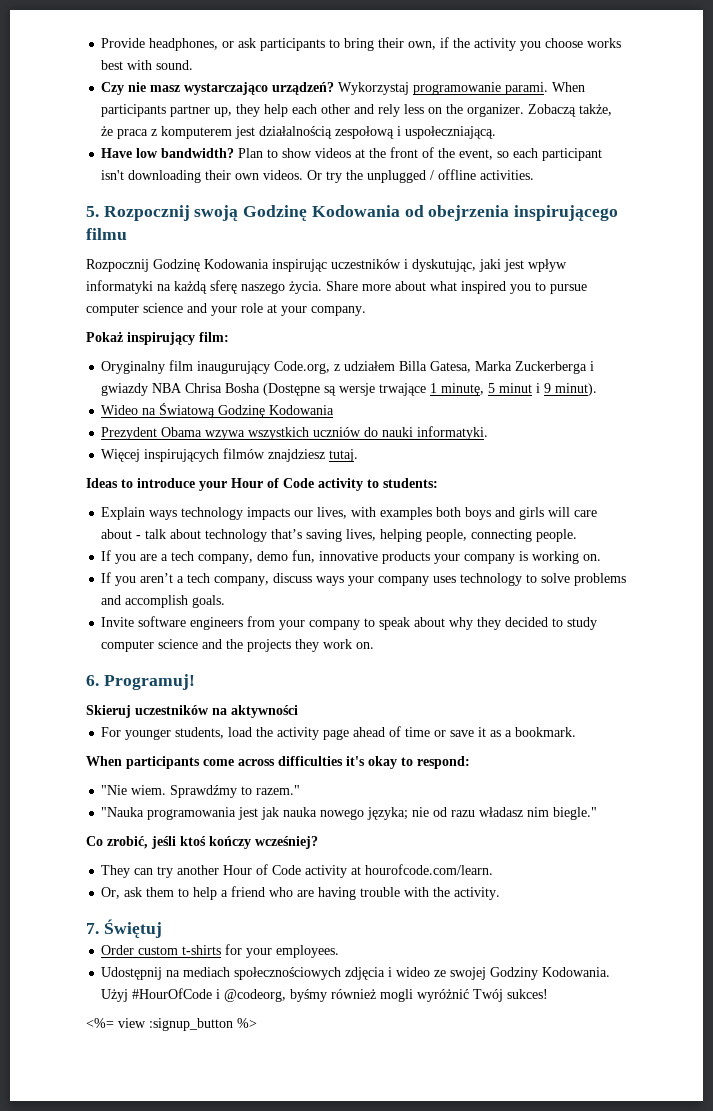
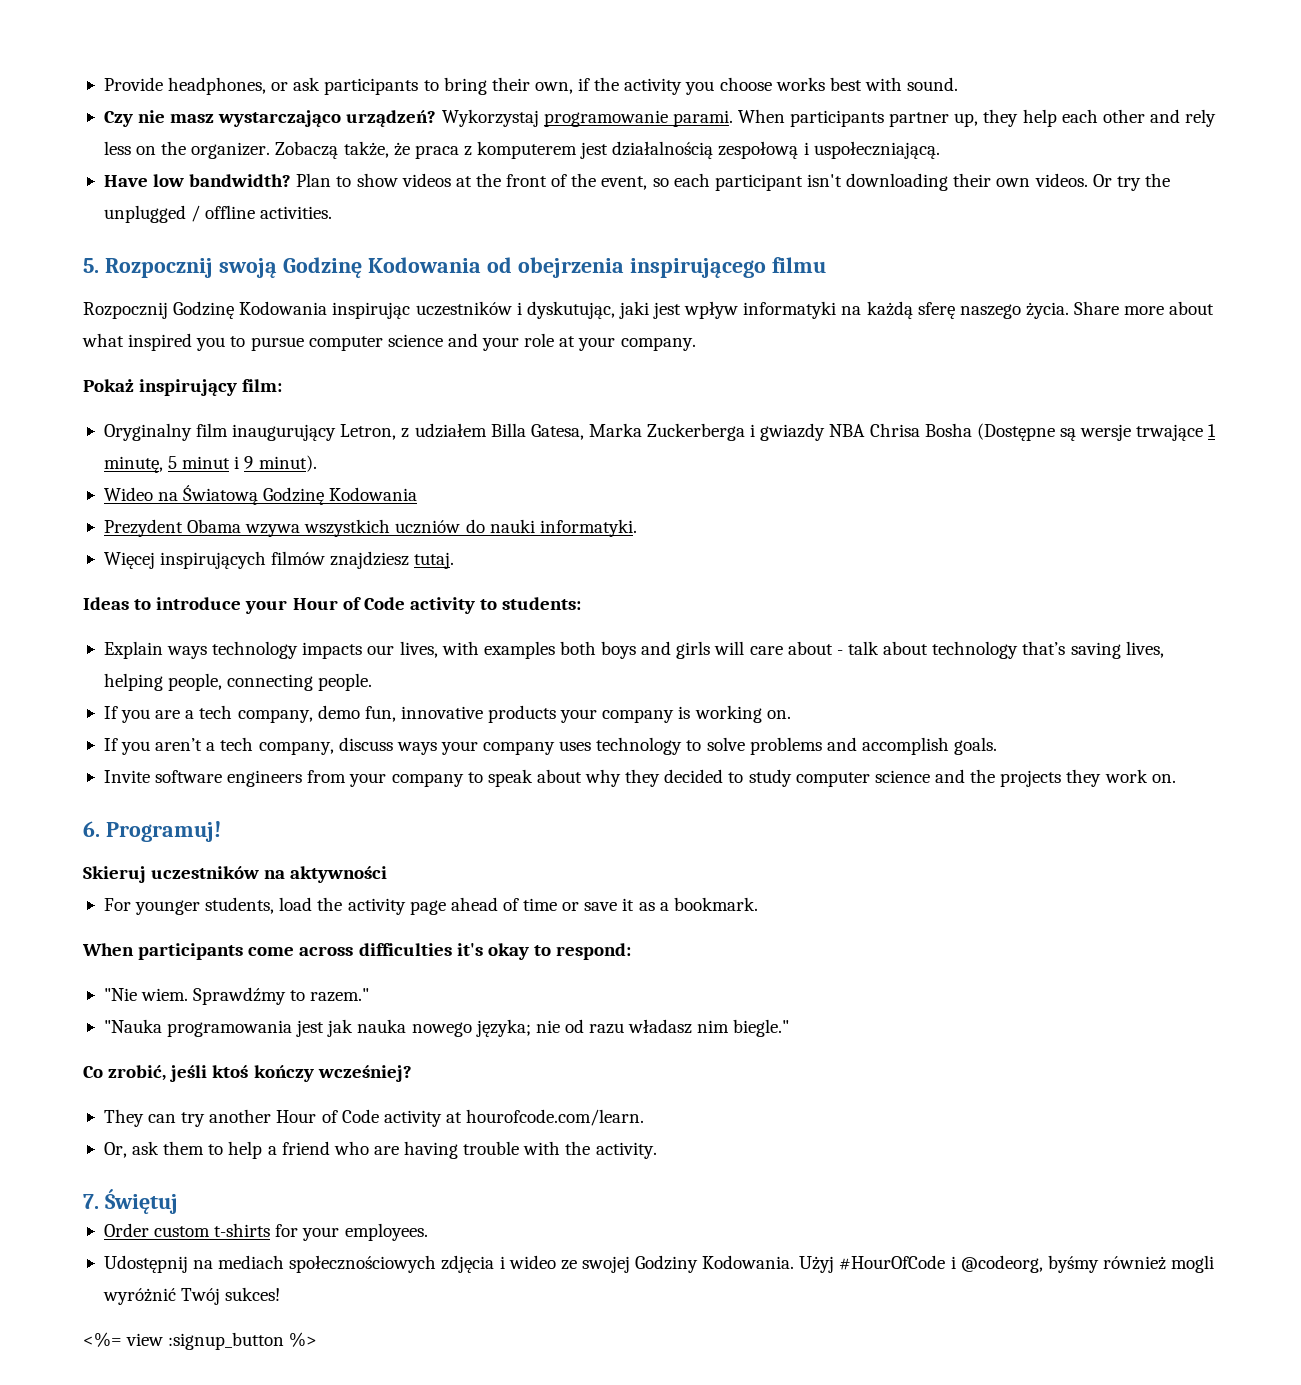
[274,361,331,374] Code.org, -> [340,424,397,440] Letron,

